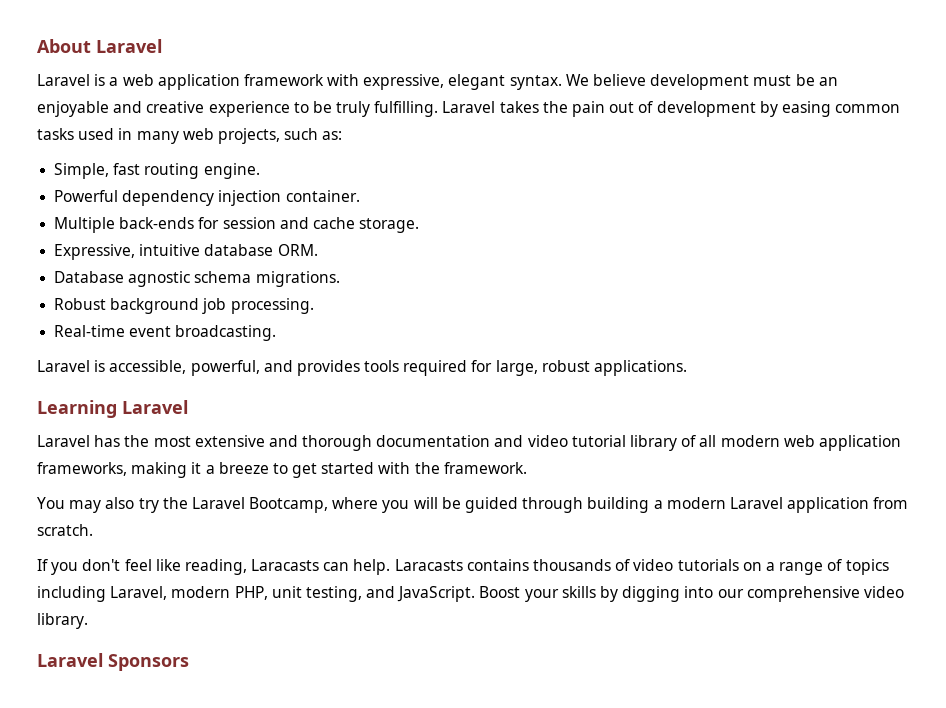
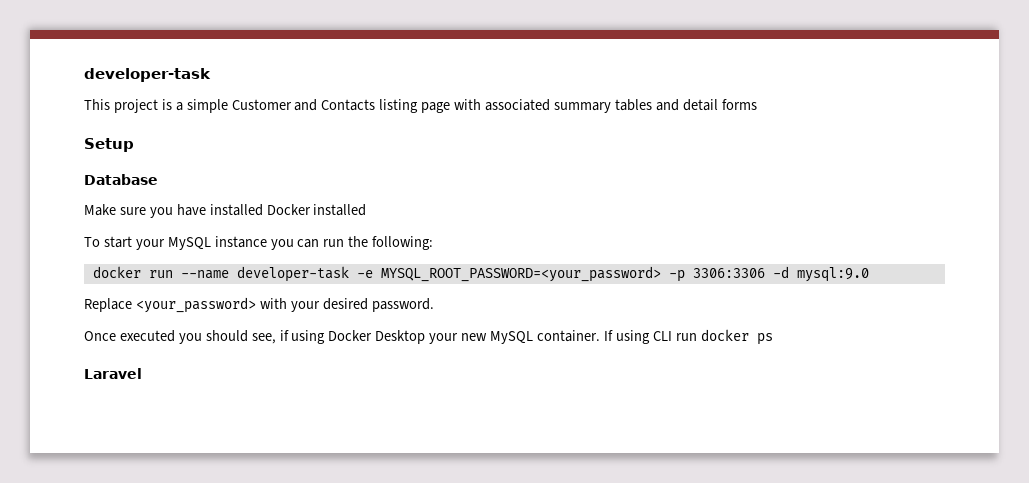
[37,39,162,53] [37,74,838,90] [37,101,901,117] [37,128,343,144] [54,163,260,179] [54,190,360,206] [54,217,420,233] [54,244,318,260] [54,271,340,287] [54,298,314,314] [54,325,277,341] [37,360,688,376] [37,400,188,418] [37,435,901,451] [37,462,527,478] [37,497,909,513] [37,524,93,536] [37,559,889,575] [37,586,904,602] [37,613,88,629] [37,653,189,671] About Laravel // Laravel is a web application framework with expressive, elegant syntax. We believe development must be an enjoyable and creative experience to be truly fulfilling. Laravel takes the pain out of development by easing common tasks used in many web projects, such as: // Simple, fast routing engine. // Powerful dependency injection container. // Multiple back-ends for session and cache storage. // Expressive, intuitive database ORM. // Database agnostic schema migrations. // Robust background job processing. // Real-time event broadcasting. // Laravel is accessible, powerful, and provides tools required for large, robust applications. // Learning Laravel // Laravel has the most extensive and thorough documentation and video tutorial library of all modern web application frameworks, making it a breeze to get started with the framework. // You may also try the Laravel Bootcamp, where you will be guided through building a modern Laravel application from scratch. // If you don't feel like reading, Laracasts can help. Laracasts contains thousands of video tutorials on a range of topics including Laravel, modern PHP, unit testing, and JavaScript. Boost your skills by digging into our comprehensive video library. // Laravel Sponsors -> [84,68,211,82] [84,99,757,113] [84,138,134,152] [84,174,158,185] [84,204,367,218] [84,236,434,250] [92,266,869,282] [84,297,434,313] [84,329,773,345] [84,368,142,379] developer-task // This project is a simple Customer and Contacts listing page with associated summary tables and detail forms // Setup // Database // Make sure you have installed Docker installed // To start your MySQL instance you can run the following: // docker run --name developer-task -e MYSQL_ROOT_PASSWORD=<your_password> -p 3306:3306 -d mysql:9.0 // Replace <your_password> with your desired password. // Once executed you should see, if using Docker Desktop your new MySQL container. If using CLI run docker ps // Laravel

